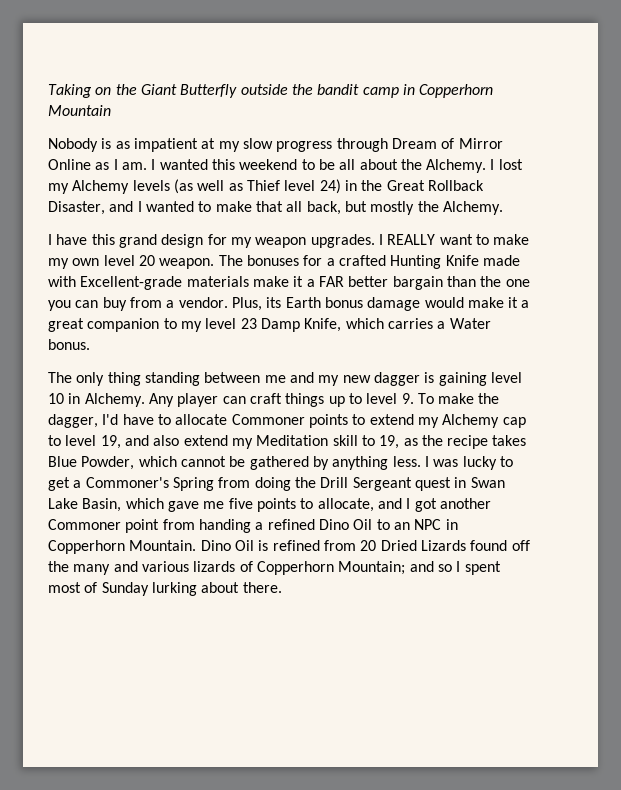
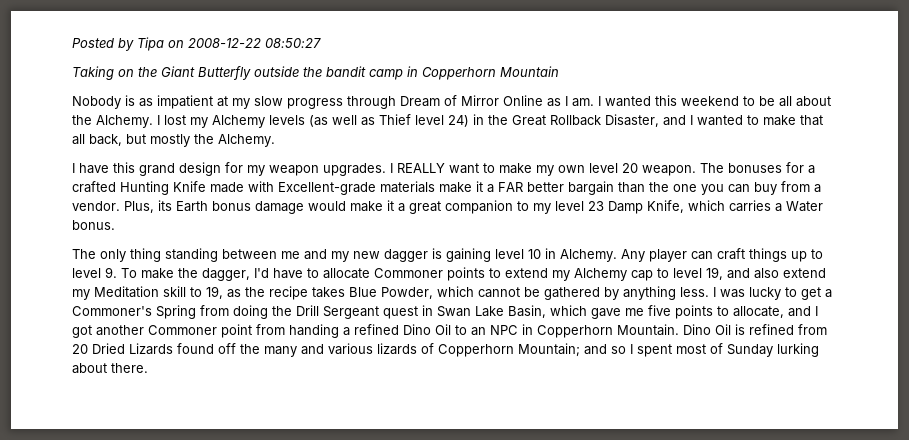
(48, 91) none -> [72,37,321,51] Posted by Tipa on 2008-12-22 08:50:27 //

